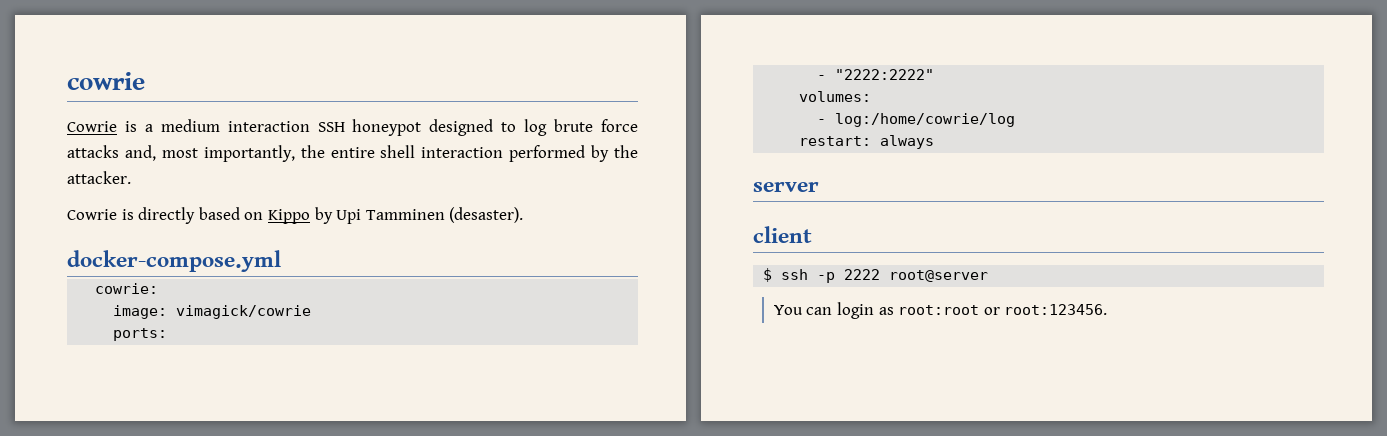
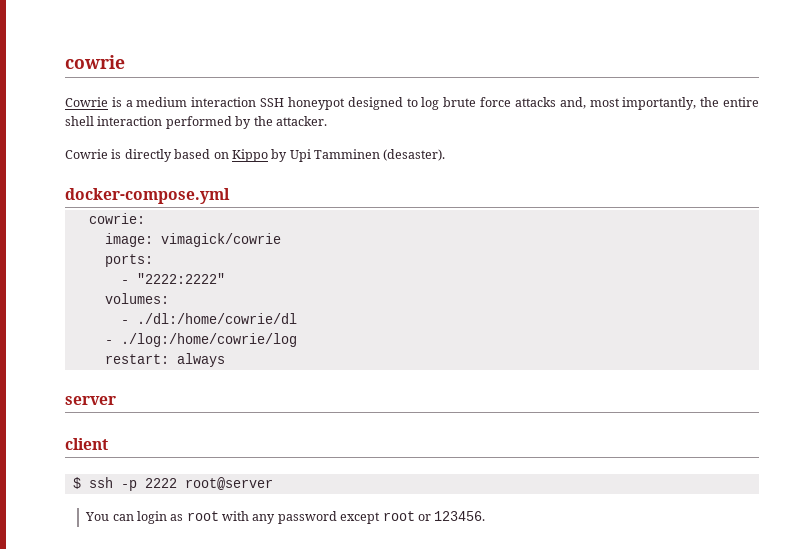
[835,113,1016,127] log:/home/cowrie/log -> [136,313,297,324] [104,333,297,347] ./dl:/home/cowrie/dl // - ./log:/home/cowrie/log
[898,304,1108,315] root:root or root:123456. -> [186,511,486,524] root with any password except root or 123456.

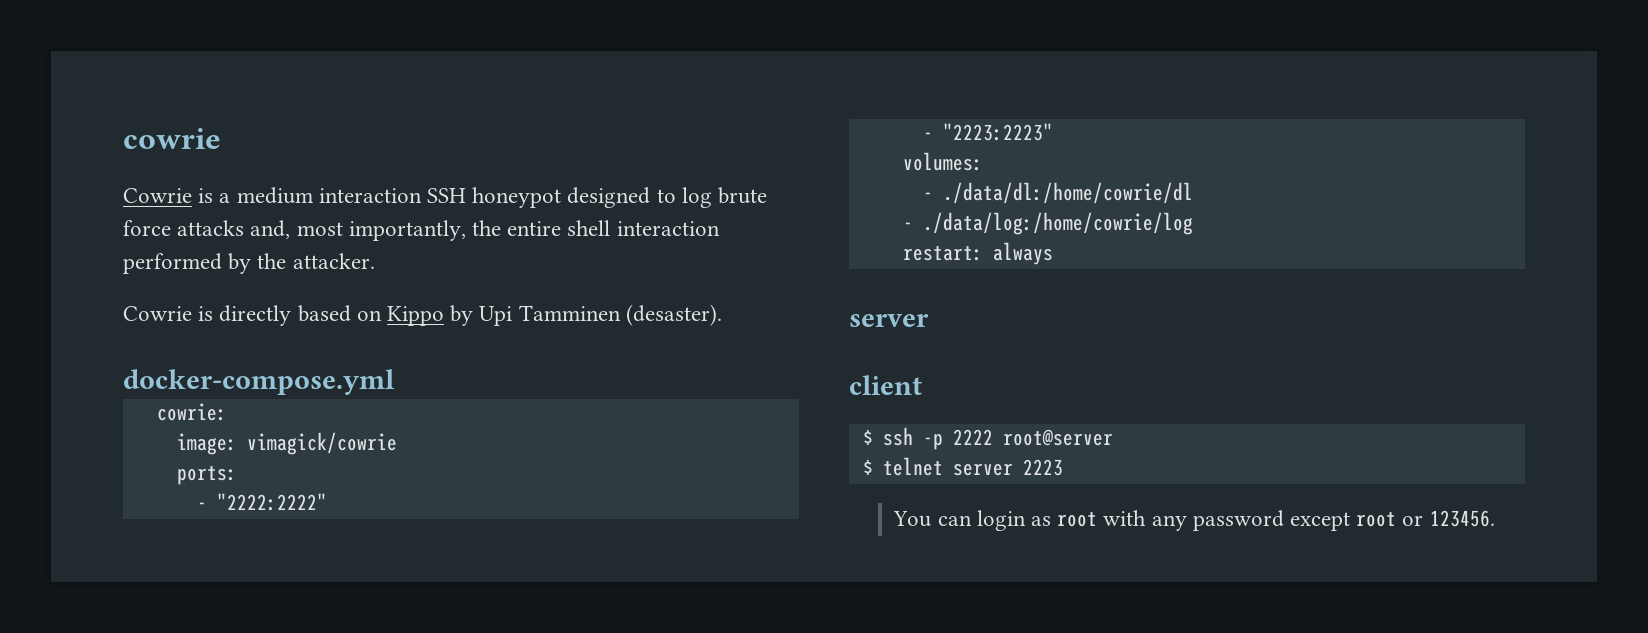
(225, 278) none -> [922,123,1053,141] // - "2223:2223"
[136,313,297,324] [104,333,297,347] ./dl:/home/cowrie/dl // - ./log:/home/cowrie/log -> [942,182,1193,204] [902,212,1193,235] ./data/dl:/home/cowrie/dl // - ./data/log:/home/cowrie/log
(273, 483) none -> [862,457,1063,476] // $ telnet server 2223

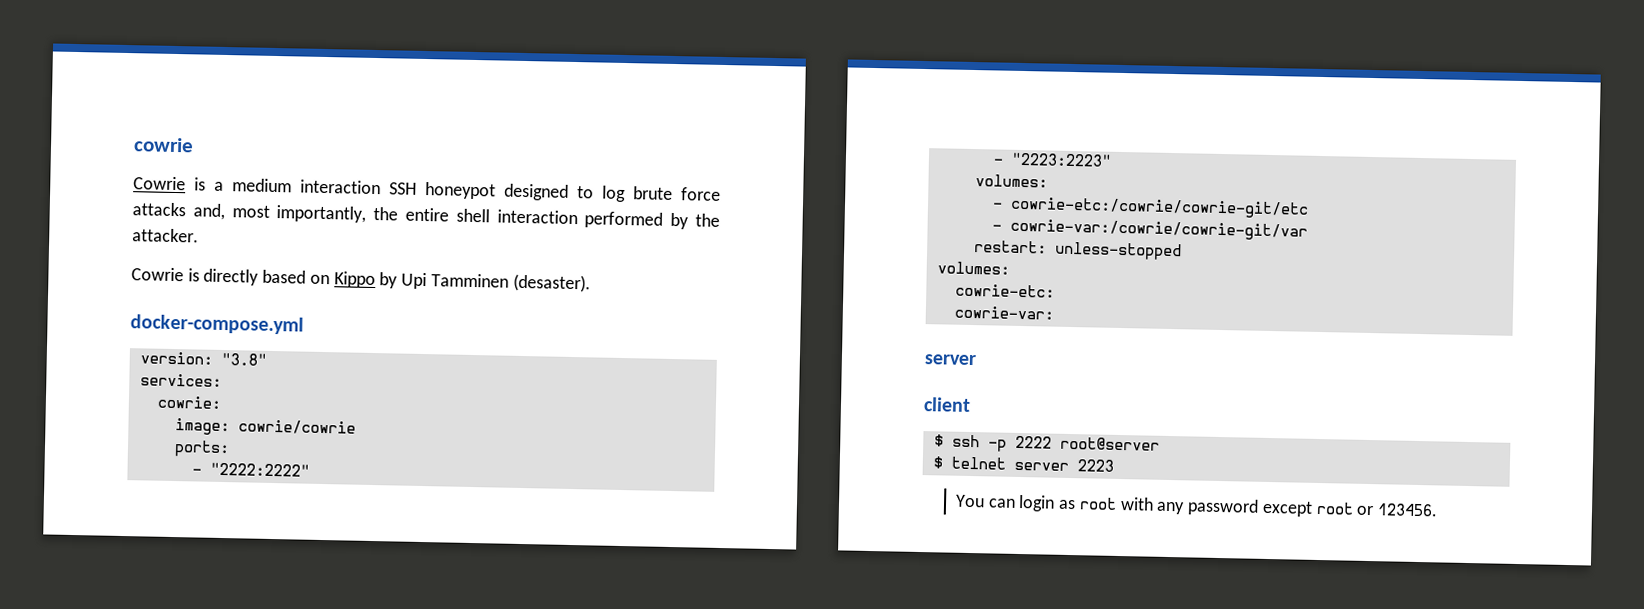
(395, 382) none -> [139,351,267,366] [139,373,222,387] // version: "3.8" // services:
[246,432,397,455] vimagick/cowrie -> [237,419,356,435] cowrie/cowrie
[942,182,1193,204] [902,212,1193,235] ./data/dl:/home/cowrie/dl // - ./data/log:/home/cowrie/log -> [1009,196,1309,219] [991,218,1308,241] cowrie-etc:/cowrie/cowrie-git/etc // - cowrie-var:/cowrie/cowrie-git/var
[992,242,1053,265] always -> [1053,241,1182,261] [936,261,1010,275] [954,283,1055,298] [953,305,1054,320] unless-stopped // volumes: // cowrie-etc: // cowrie-var:

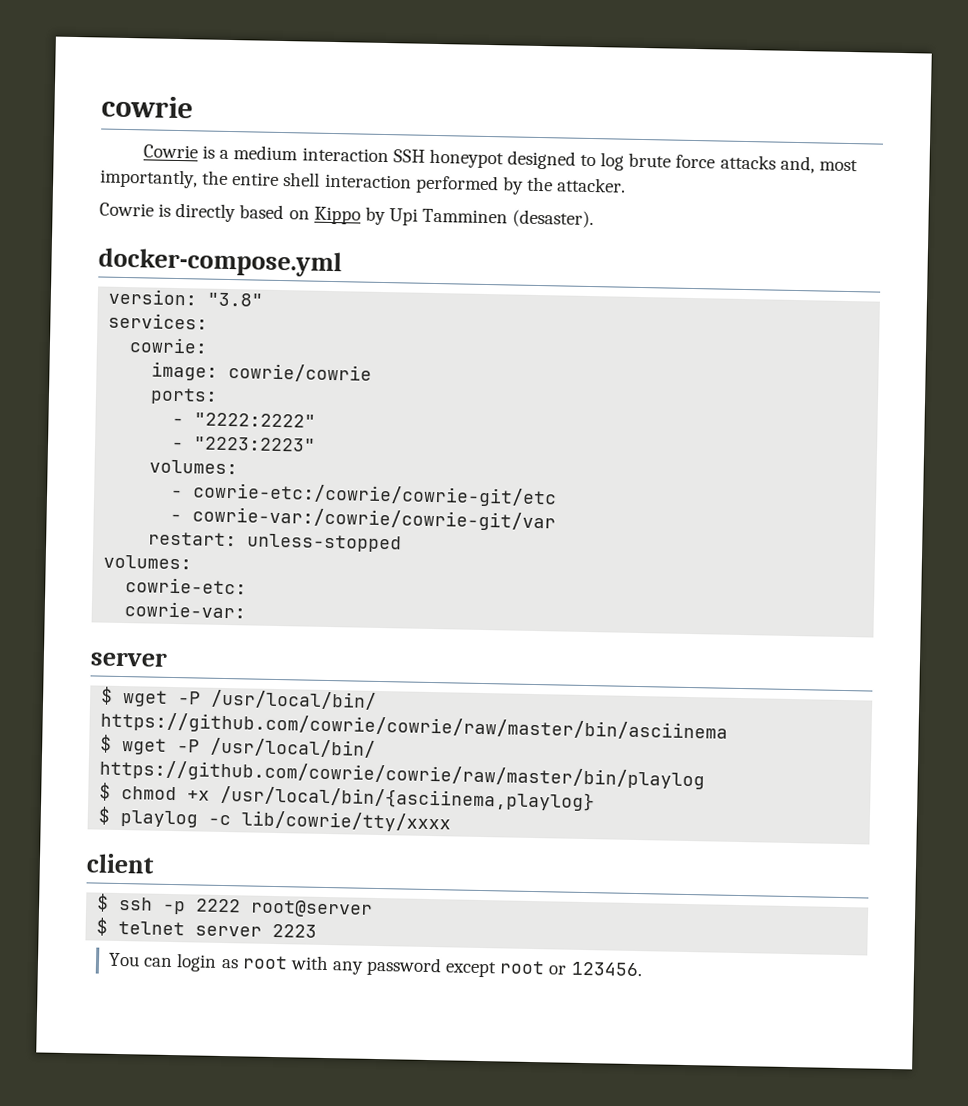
(977, 360) none -> [100,686,378,710] [100,711,729,742] [100,734,377,758] [99,759,706,790] [99,782,596,812] [98,806,452,833] // $ wget -P /usr/local/bin/ https://github.com/cowrie/cowrie/raw/master/bin/asciinema // $ wget -P /usr/local/bin/ https://github.com/cowrie/cowrie/raw/master/bin/playlog // $ chmod +x /usr/local/bin/{asciinema,playlog} // $ playlog -c lib/cowrie/tty/xxxx

